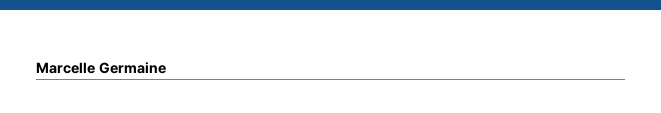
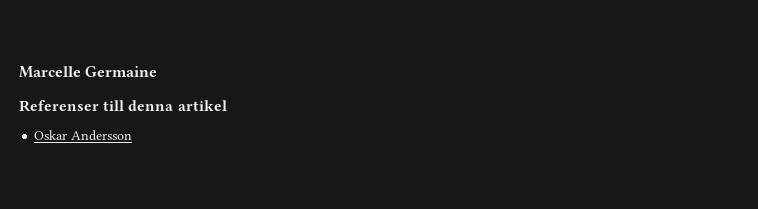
(166, 68) none -> [19,100,227,112] [34,130,133,141] // Referenser till denna artikel // Oskar Andersson

